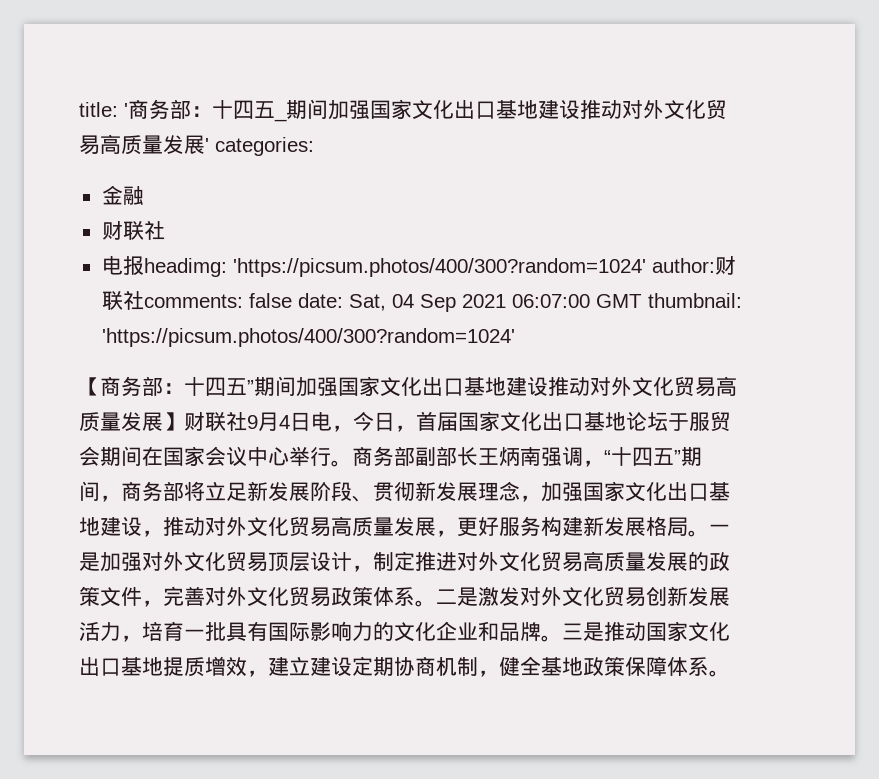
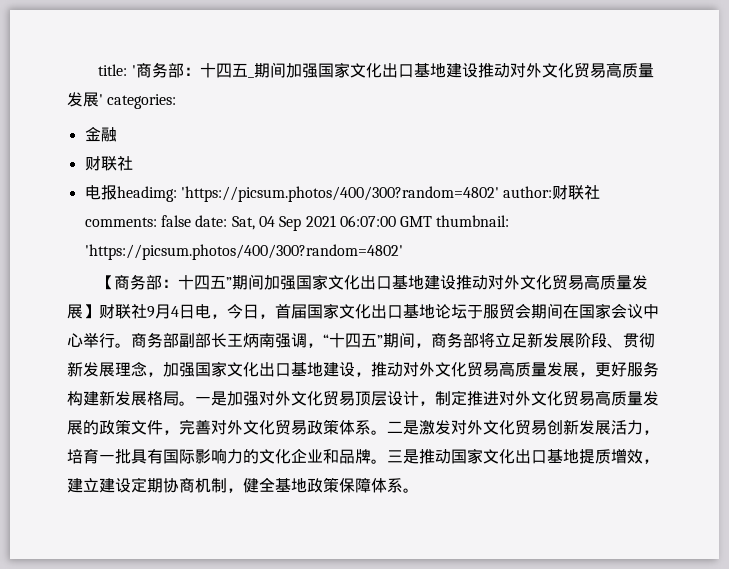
[232,258,646,277] 'https://picsum.photos/400/300?random=1024' -> [180,186,499,202] 'https://picsum.photos/400/300?random=4802'
[101,328,515,347] 'https://picsum.photos/400/300?random=1024' -> [84,244,403,260] 'https://picsum.photos/400/300?random=4802'

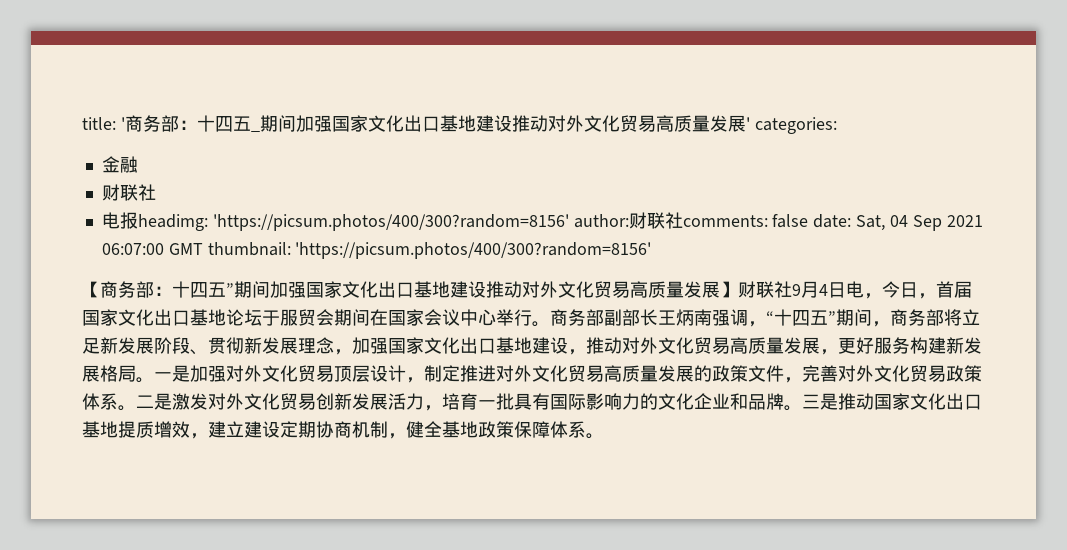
[180,186,499,202] 'https://picsum.photos/400/300?random=4802' -> [212,214,569,231] 'https://picsum.photos/400/300?random=8156'
[84,244,403,260] 'https://picsum.photos/400/300?random=4802' -> [295,242,652,259] 'https://picsum.photos/400/300?random=8156'

